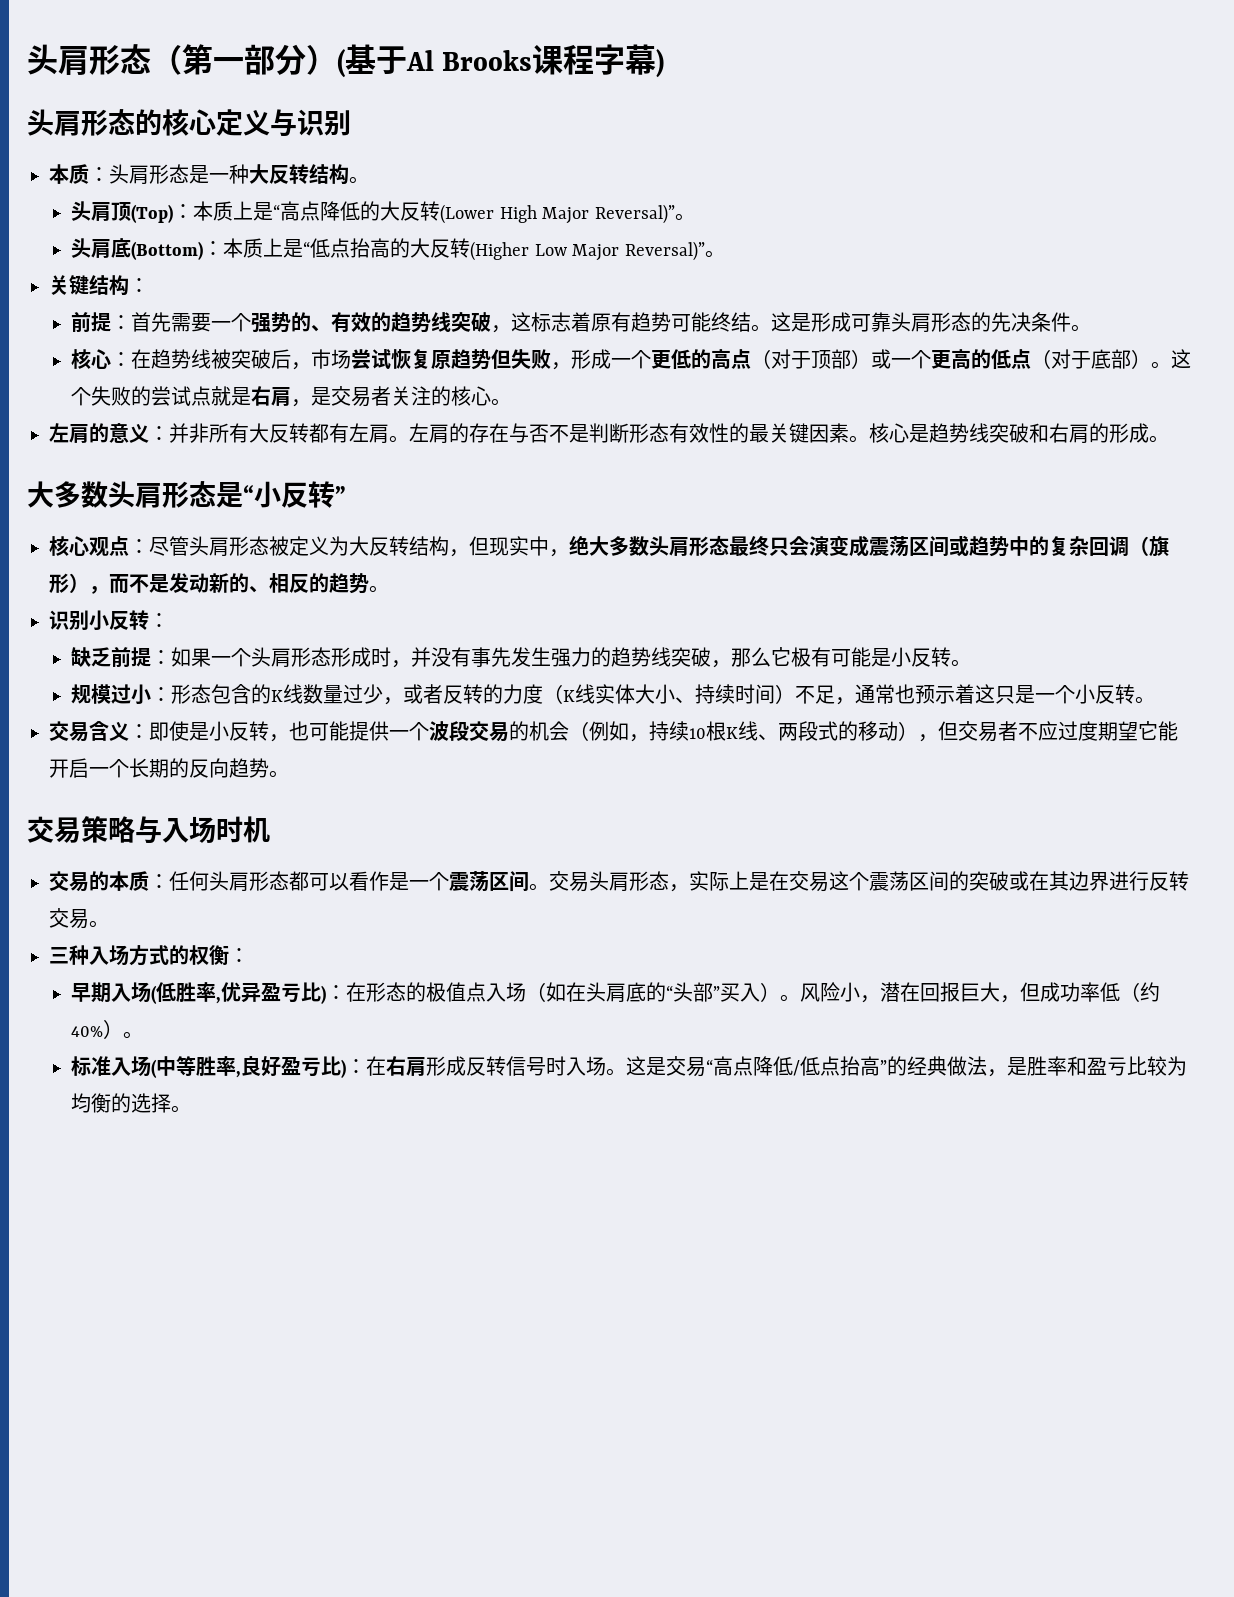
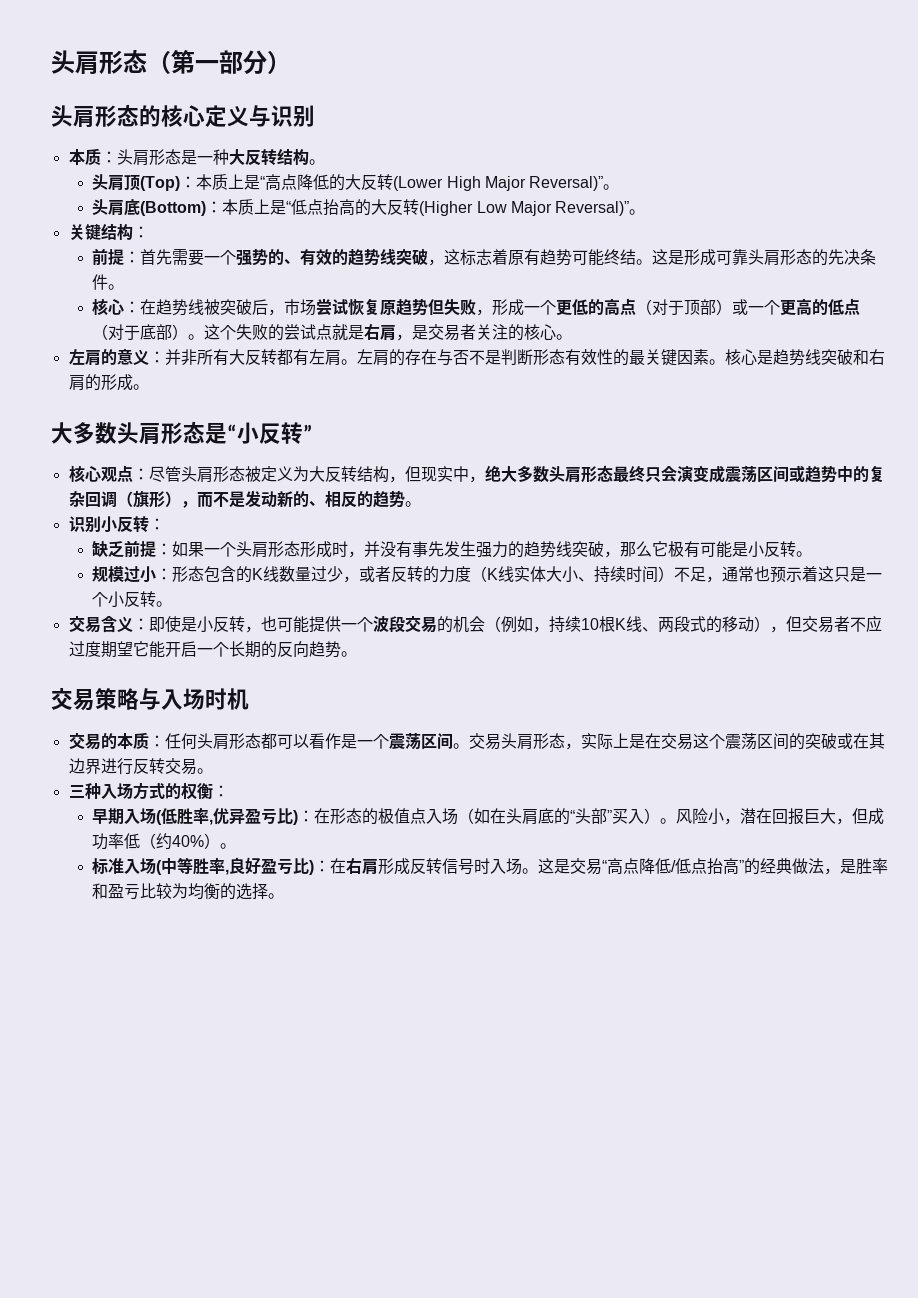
[337,44,665,78] (基于Al Brooks课程字幕) -> (291, 62) none

